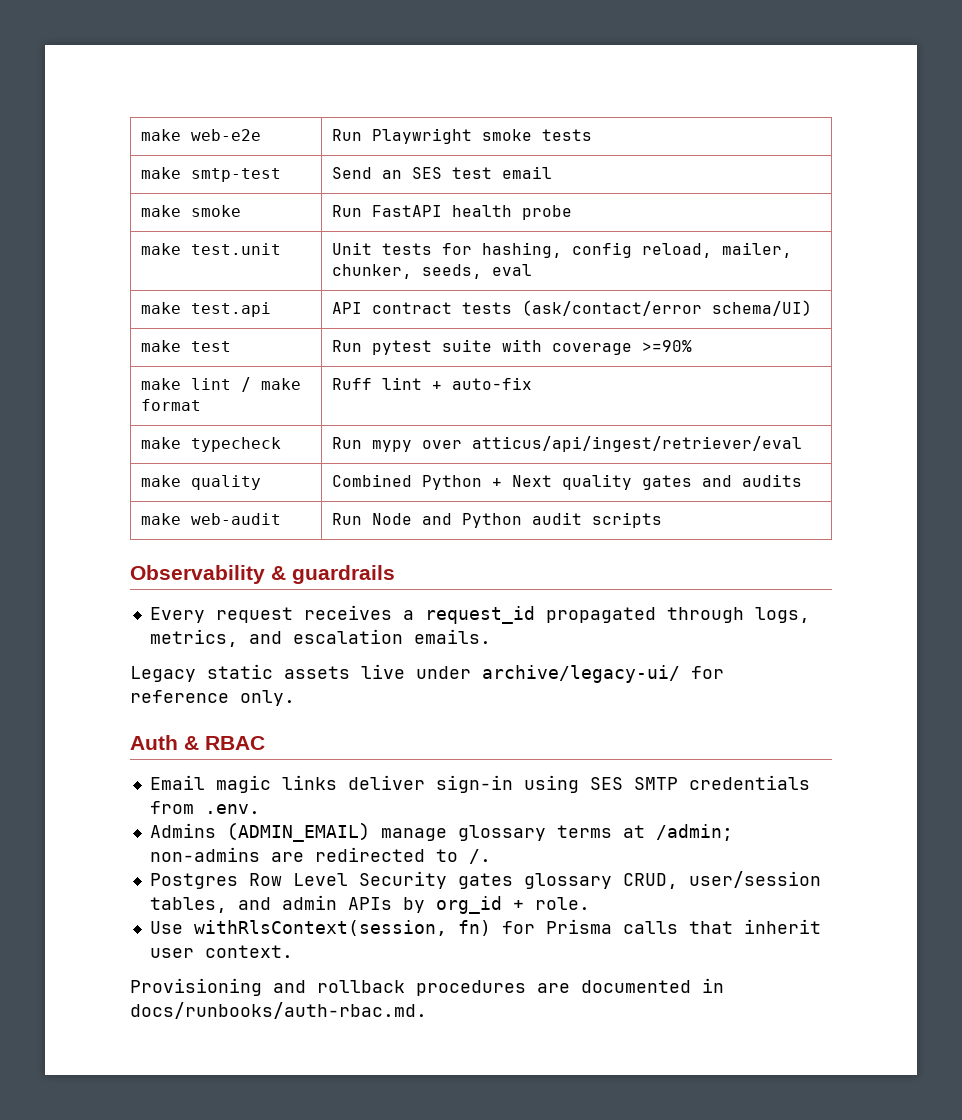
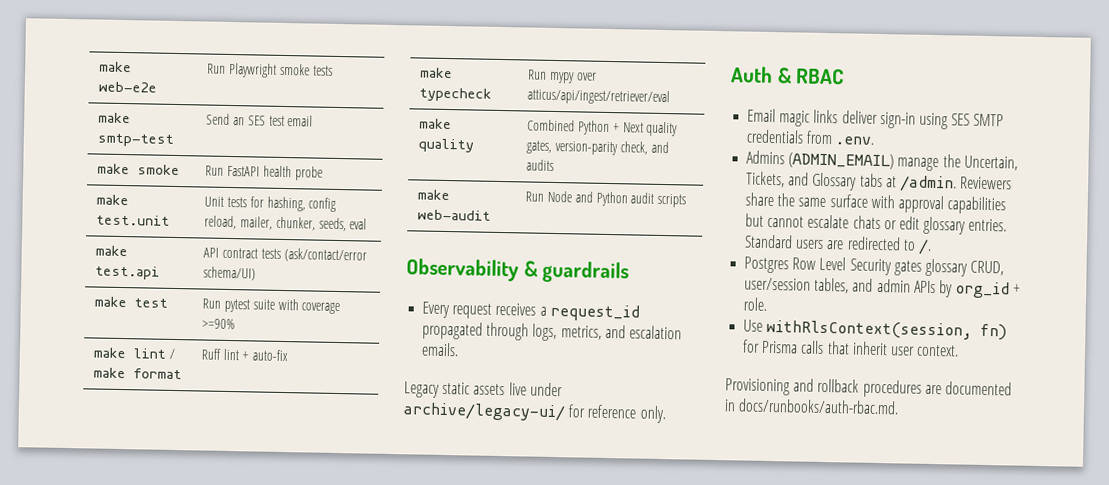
[641,475,692,490] gates -> [526,140,648,156] gates, version-parity check,
[457,824,733,841] [149,847,260,862] glossary terms at /admin; non-admins -> [942,154,1018,171] [746,171,1013,193] [745,192,1007,215] [745,213,1008,235] [744,234,825,249] the Uncertain, Tickets, and Glossary tabs at /admin. Reviewers share the same surface with approval capabilities but cannot escalate chats or edit glossary entries. Standard users

